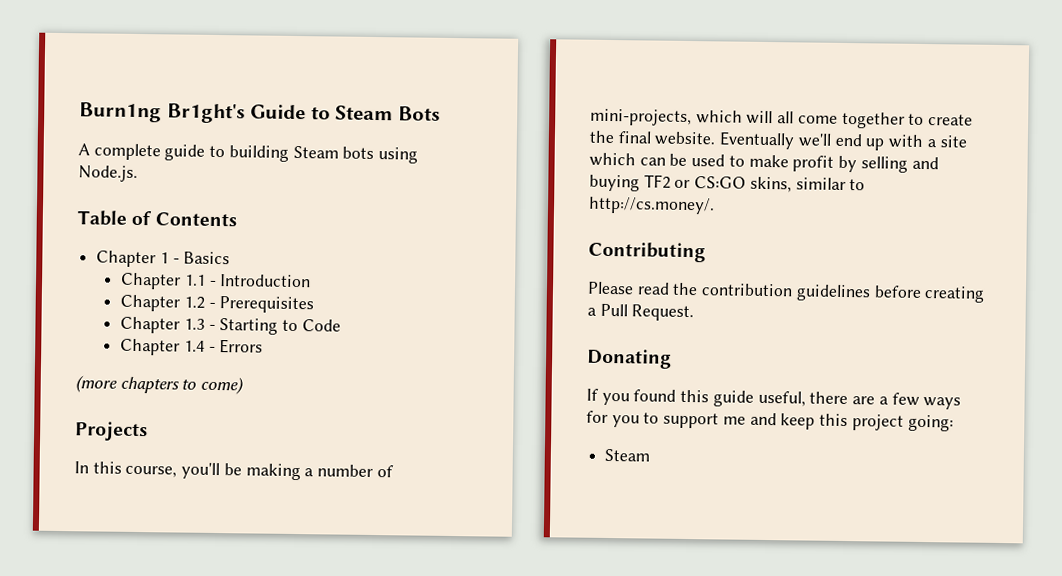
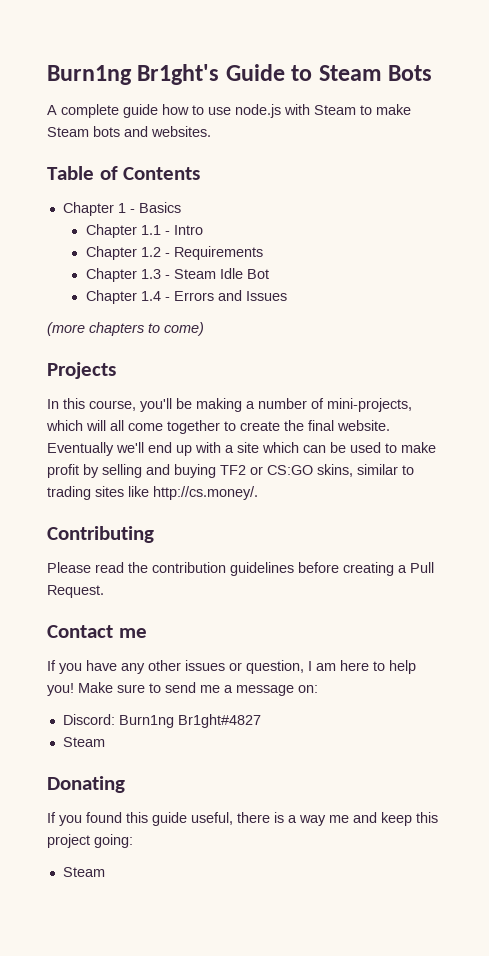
[209,145,419,164] [78,165,138,182] to building Steam bots using Node.js. -> [162,104,411,118] [47,126,211,137] how to use node.js with Steam to make Steam bots and websites.
[219,274,312,288] Introduction -> [173,225,203,235] Intro
[219,296,315,314] Prerequisites -> [173,246,263,260] Requirements
[219,318,341,335] Starting to Code -> [173,268,269,279] Steam Idle Bot
(264, 346) none -> [217,290,287,301] and Issues
(866, 185) none -> [47,486,149,500] trading sites like
(695, 313) none -> [47,625,147,638] [47,660,416,674] [47,682,318,696] [62,714,261,728] [62,737,105,747] // Contact me // If you have any other issues or question, I am here to help you! Make sure to send me a message on: // Discord: Burn1ng Br1ght#4827 // Steam
[852,392,962,410] [586,410,720,429] are a few ways for you to support -> [274,812,326,826] is a way

